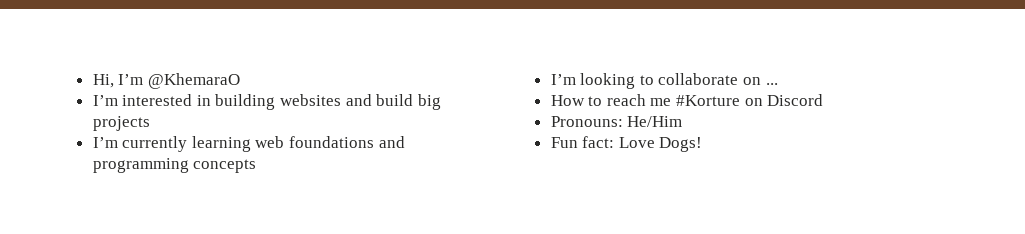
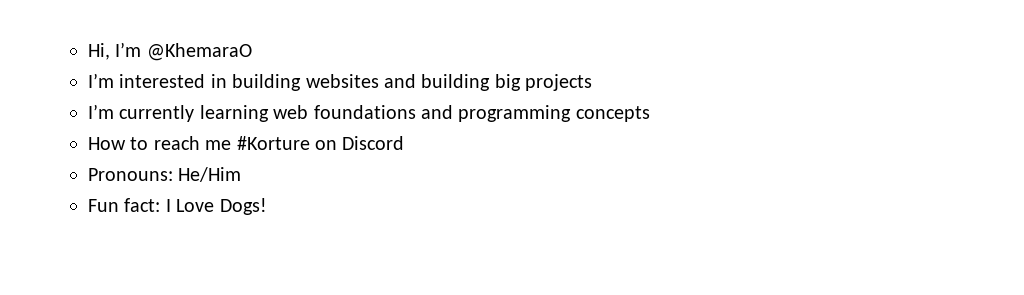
[376,94,414,106] build -> [421,74,491,91] building
[550,73,778,89] // I’m looking to collaborate on ... -> (650, 114) none
(615, 142) none -> [165,199,171,212] I

